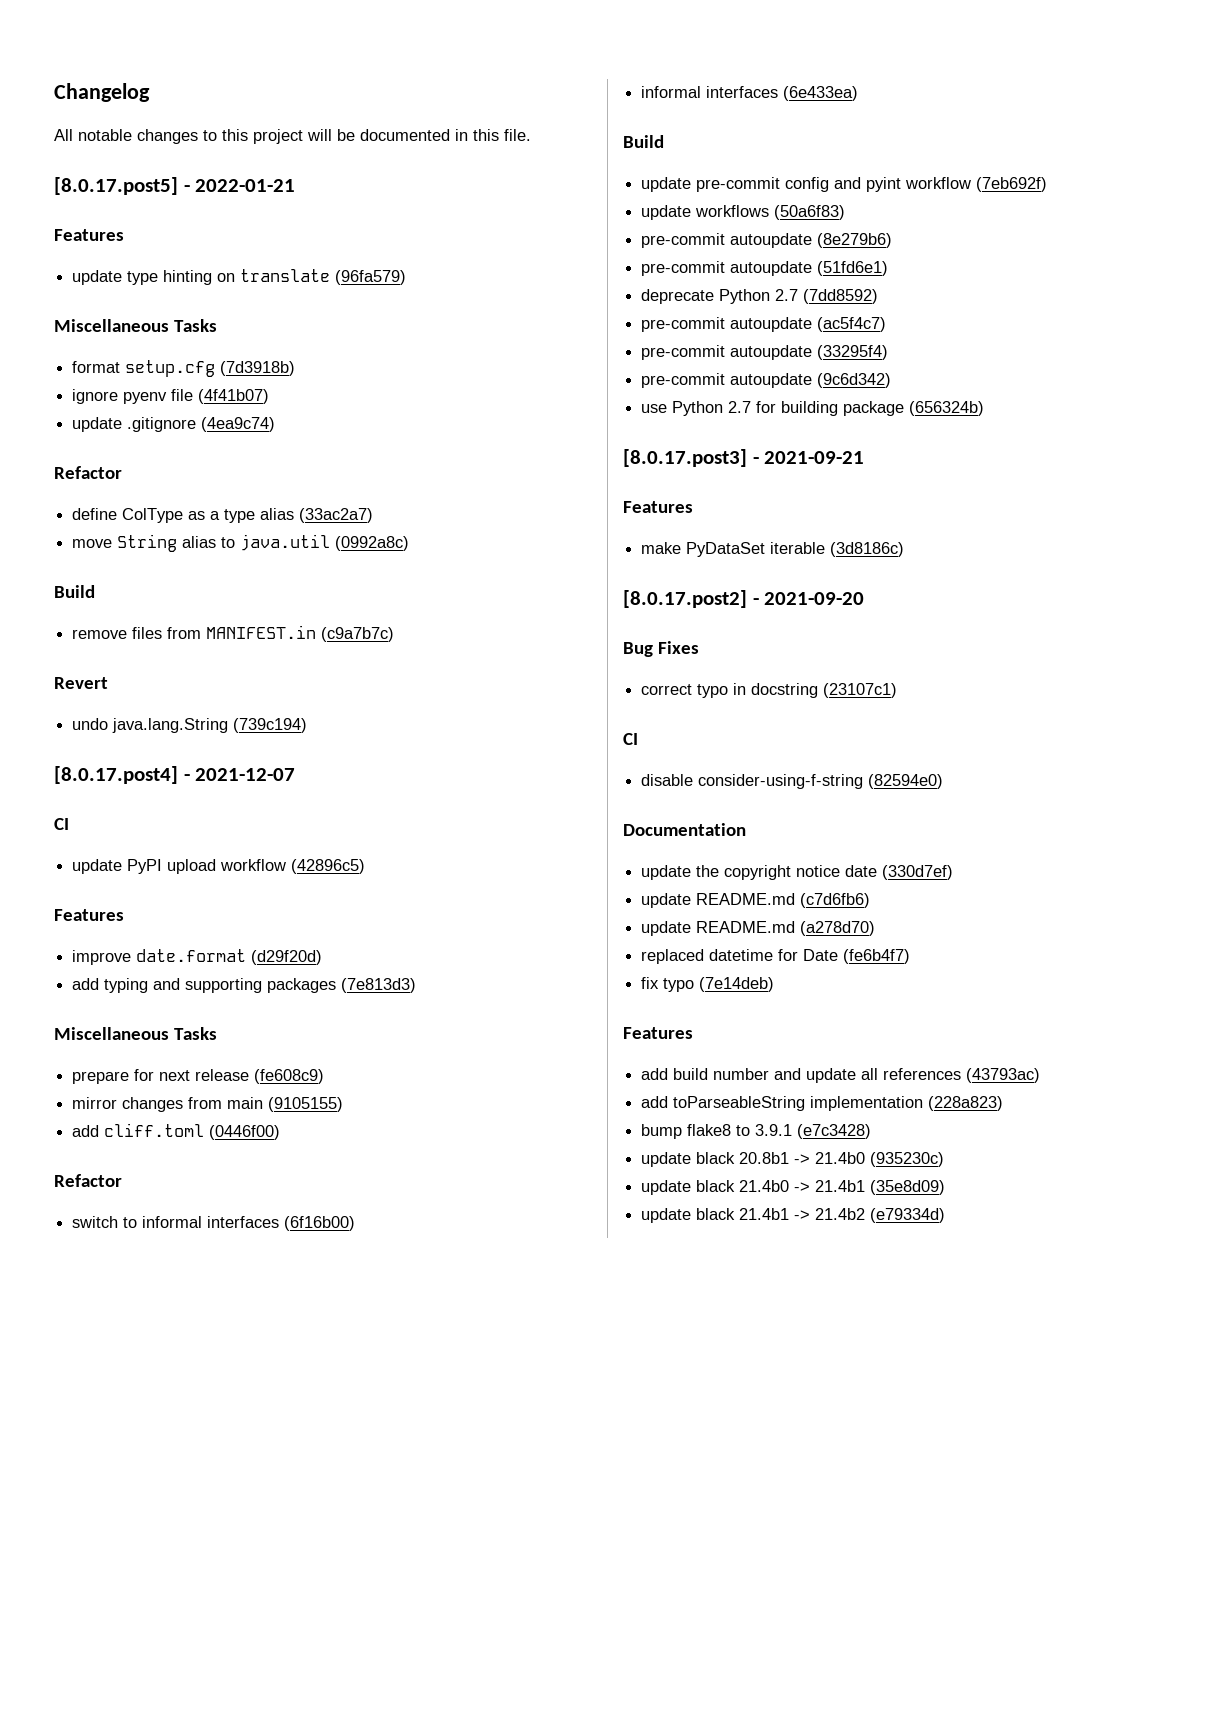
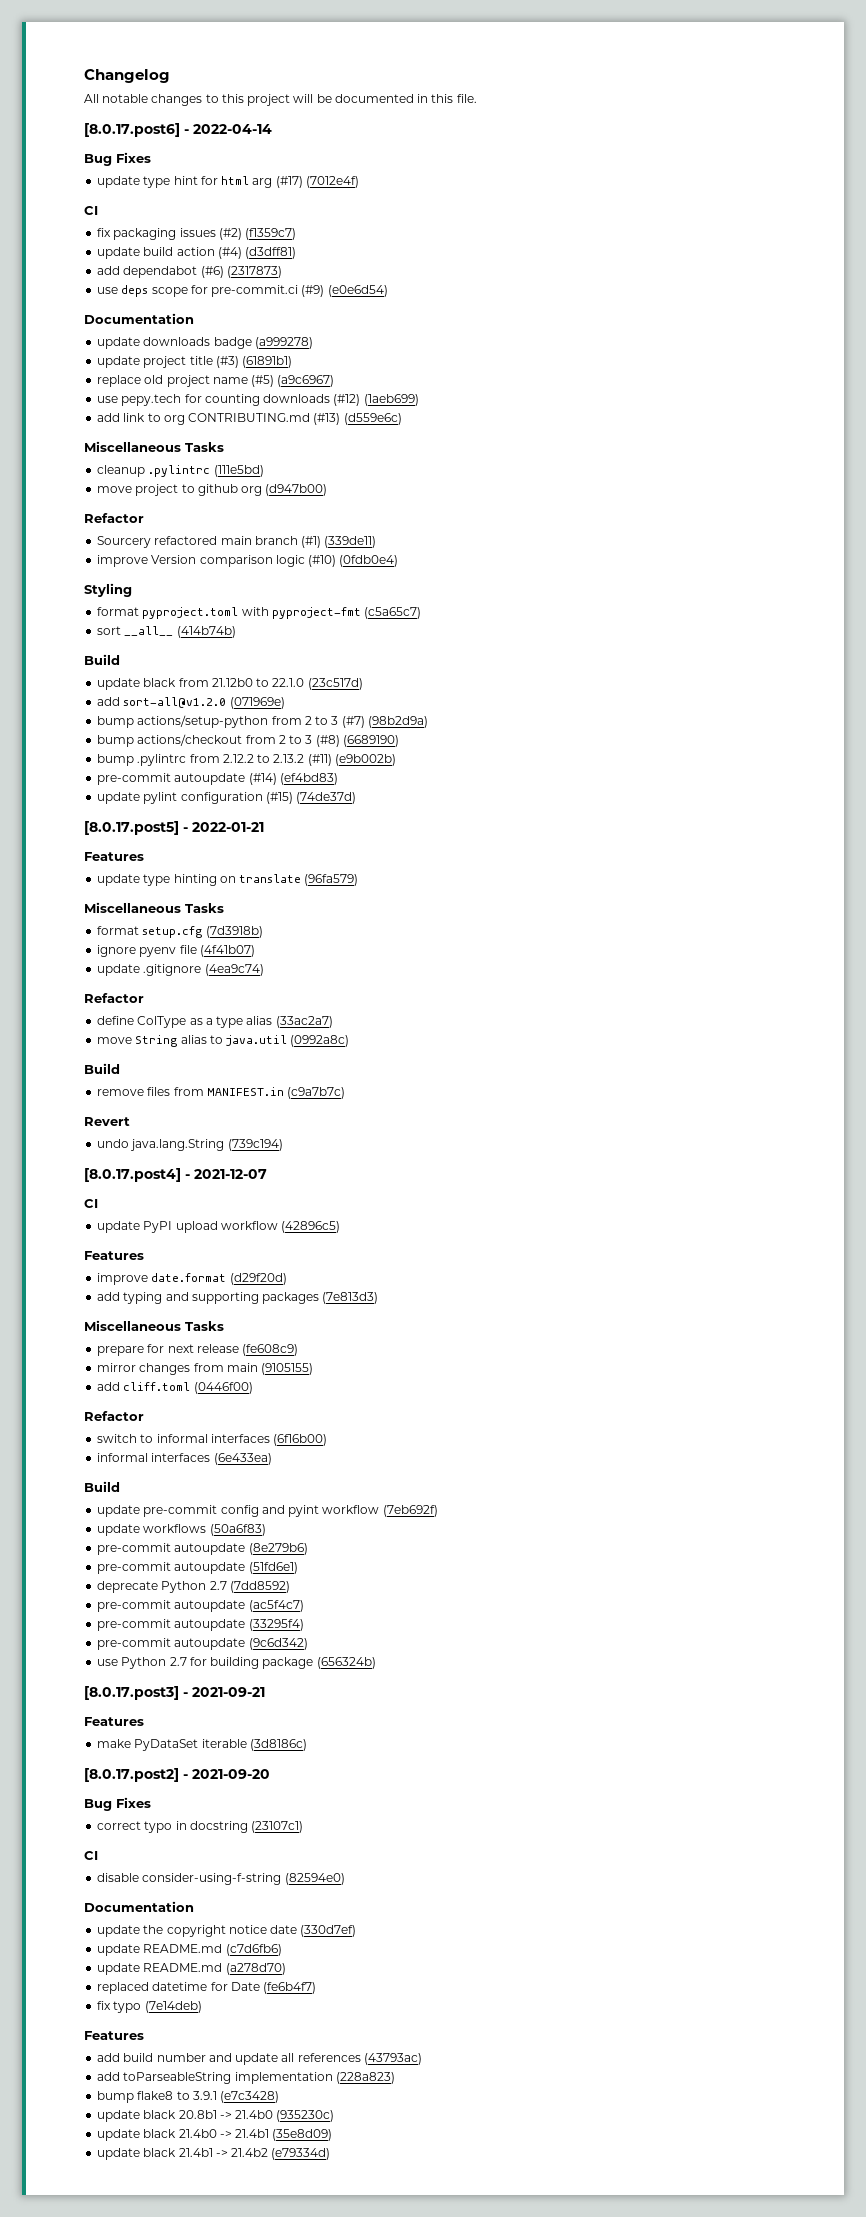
(531, 135) none -> [84,123,272,137] [84,152,151,166] [97,176,359,188] [84,206,98,215] [97,228,297,240] [97,247,297,259] [97,266,282,278] [97,285,388,297] [84,313,194,324] [97,337,313,349] [97,356,293,368] [97,375,335,387] [97,394,419,406] [97,413,402,425] [84,441,224,452] [97,465,264,477] [97,484,328,496] [84,513,144,523] [97,536,377,548] [97,555,399,567] [84,583,132,597] [97,607,422,619] [97,626,236,638] [84,654,120,665] [97,678,363,690] [97,697,285,709] [97,715,428,728] [97,734,399,747] [97,754,396,766] [97,773,338,785] [97,792,357,804] // [8.0.17.post6] - 2022-04-14 // Bug Fixes // update type hint for html arg (#17) (7012e4f) // CI // fix packaging issues (#2) (f1359c7) // update build action (#4) (d3dff81) // add dependabot (#6) (2317873) // use deps scope for pre-commit.ci (#9) (e0e6d54) // Documentation // update downloads badge (a999278) // update project title (#3) (61891b1) // replace old project name (#5) (a9c6967) // use pepy.tech for counting downloads (#12) (1aeb699) // add link to org CONTRIBUTING.md (#13) (d559e6c) // Miscellaneous Tasks // cleanup .pylintrc (111e5bd) // move project to github org (d947b00) // Refactor // Sourcery refactored main branch (#1) (339de11) // improve Version comparison logic (#10) (0fdb0e4) // Styling // format pyproject.toml with pyproject-fmt (c5a65c7) // sort __all__ (414b74b) // Build // update black from 21.12b0 to 22.1.0 (23c517d) // add sort-all@v1.2.0 (071969e) // bump actions/setup-python from 2 to 3 (#7) (98b2d9a) // bump actions/checkout from 2 to 3 (#8) (6689190) // bump .pylintrc from 2.12.2 to 2.13.2 (#11) (e9b002b) // pre-commit autoupdate (#14) (ef4bd83) // update pylint configuration (#15) (74de37d)

